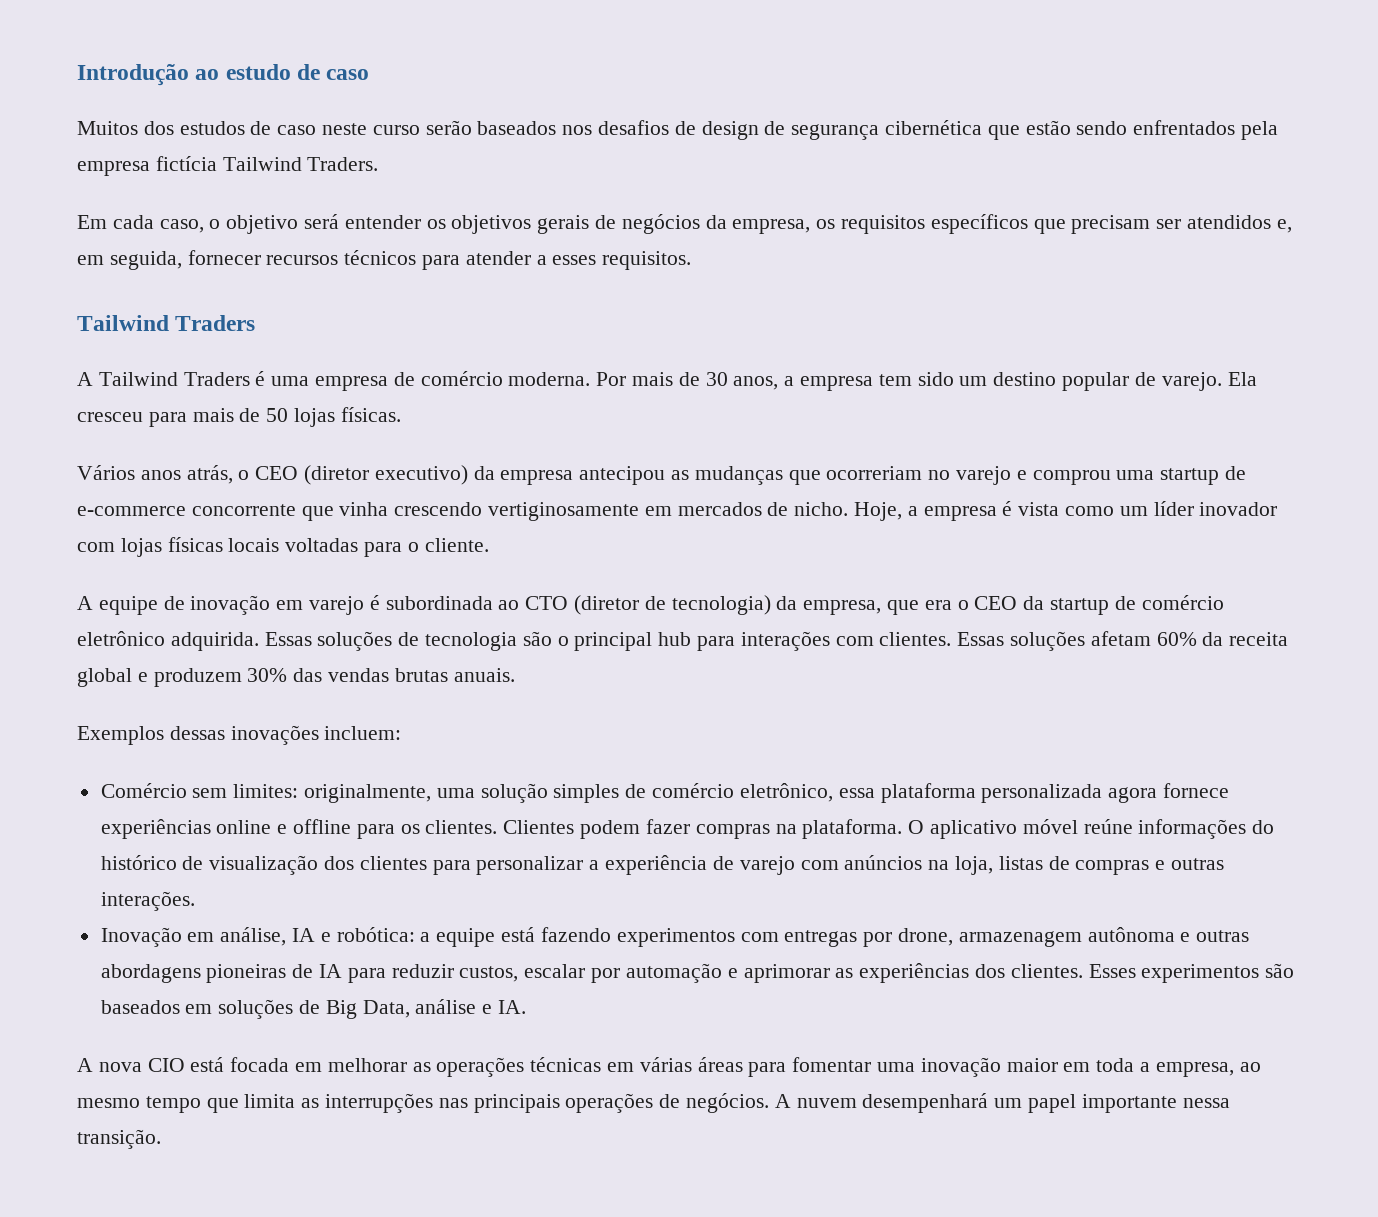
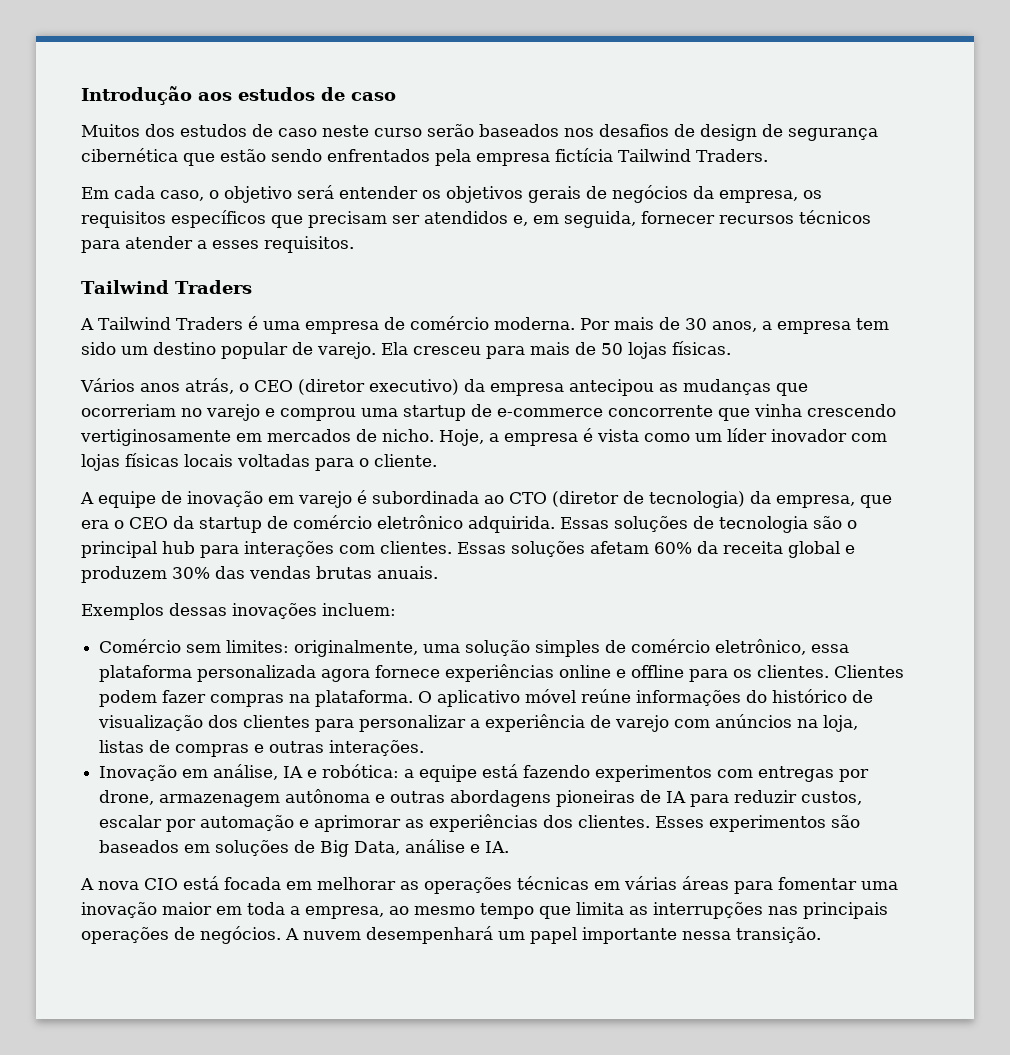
[195,64,291,80] ao estudo -> [198,87,315,101] aos estudos

